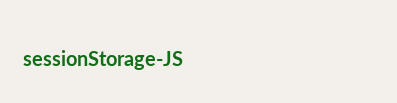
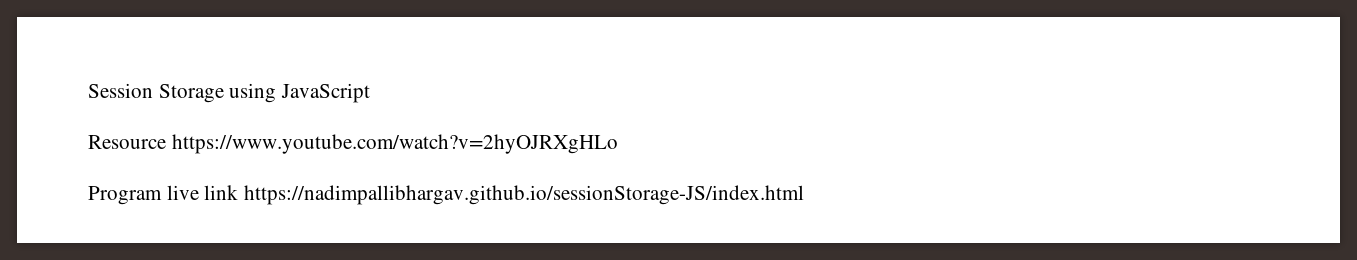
[23,50,183,70] sessionStorage-JS -> [88,83,371,103] [88,134,618,154] [88,185,805,205] Session Storage using JavaScript // Resource https://www.youtube.com/watch?v=2hyOJRXgHLo // Program live link https://nadimpallibhargav.github.io/sessionStorage-JS/index.html

